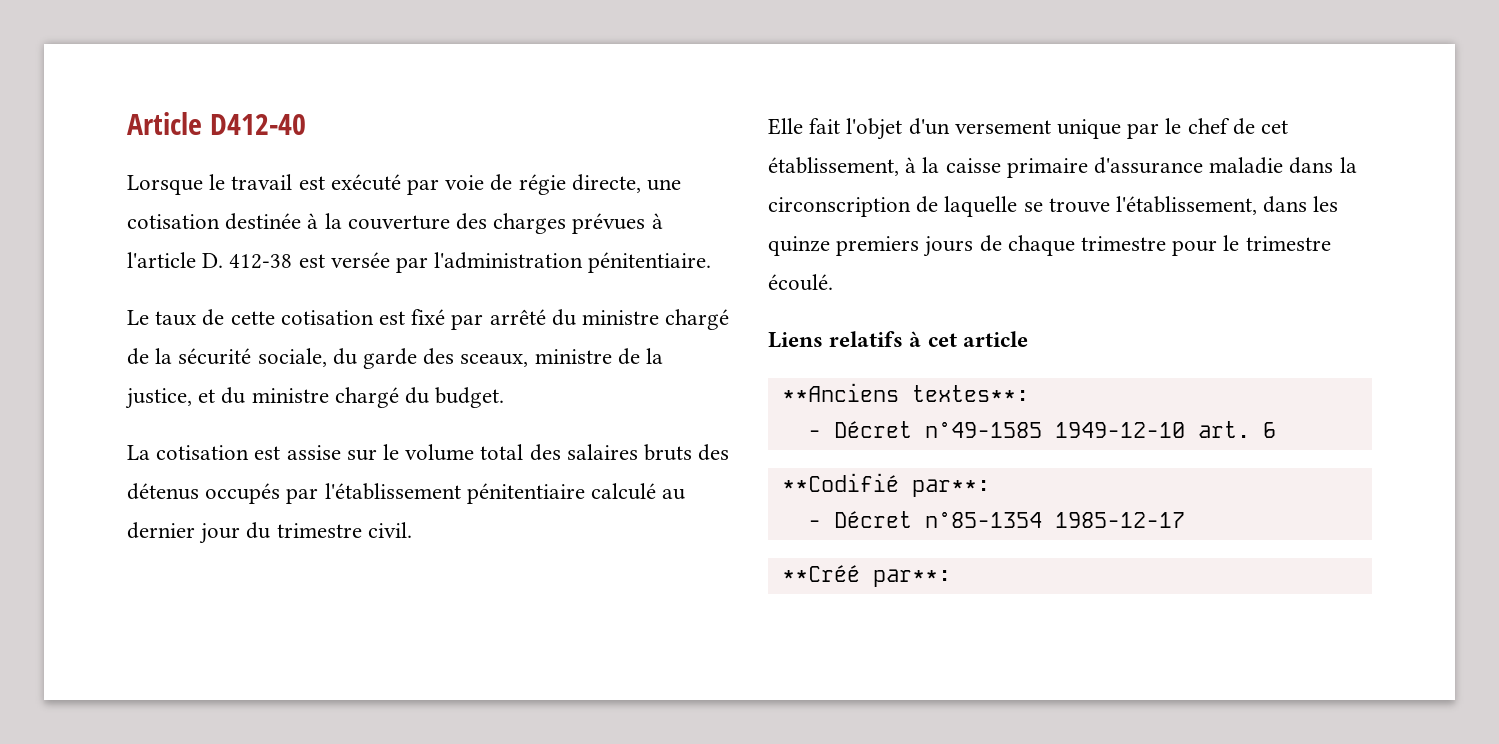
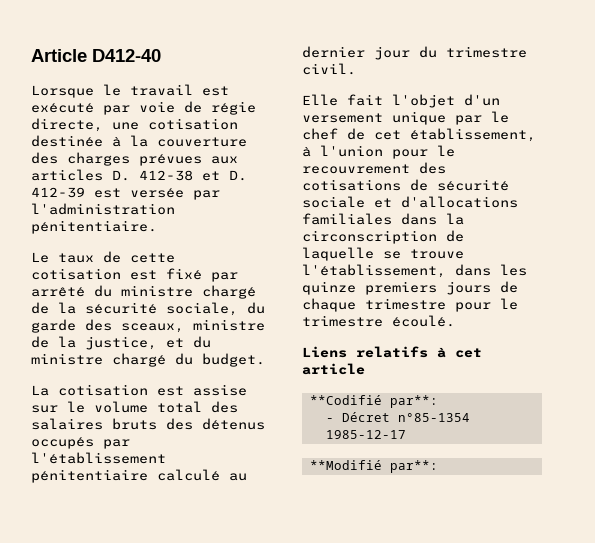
[651,213,663,229] [127,252,293,269] à l'article D. 412-38 -> [211,156,238,164] [31,169,247,181] [31,187,85,198] aux articles D. 412-38 et D. 412-39
[922,157,1284,178] la caisse primaire d'assurance maladie -> [320,145,455,159] [302,162,446,174] [302,179,509,191] [302,196,518,208] [302,213,392,225] l'union pour le recouvrement des cotisations de sécurité sociale et d'allocations familiales
[781,383,1029,402] [807,421,1276,438] // **Anciens textes**: // - Décret n°49-1585 1949-12-10 art. 6 -> (365, 369) none
[781,565,860,582] **Créé -> [309,460,382,470] **Modifié

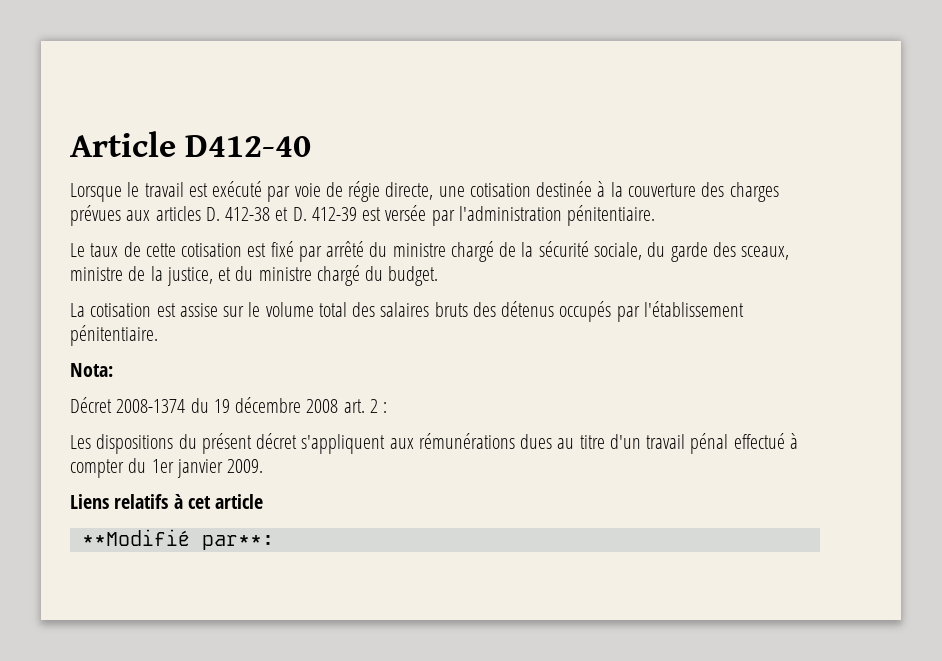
[31,469,247,483] [302,46,527,60] [302,63,356,75] [302,94,500,108] [302,111,509,125] [302,128,536,142] [302,145,455,159] [302,162,446,174] [302,179,509,191] [302,196,518,208] [302,213,464,225] [302,230,464,244] [302,247,464,261] [302,264,527,278] [302,281,518,295] [302,298,518,312] [302,315,455,327] pénitentiaire calculé au dernier jour du trimestre civil. // Elle fait l'objet d'un versement unique par le chef de cet établissement, à l'union pour le recouvrement des cotisations de sécurité sociale et d'allocations familiales dans la circonscription de laquelle se trouve l'établissement, dans les quinze premiers jours de chaque trimestre pour le trimestre écoulé. -> [70,325,158,346] [70,363,113,377] [70,397,388,413] [70,433,798,454] [70,458,264,478] pénitentiaire. // Nota: // Décret 2008-1374 du 19 décembre 2008 art. 2 : // Les dispositions du présent décret s'appliquent aux rémunérations dues au titre d'un travail pénal effectué à compter du 1er janvier 2009.
[309,395,438,408] [325,412,470,422] [325,430,406,439] // **Codifié par**: // - Décret n°85-1354 1985-12-17 -> (264, 501) none

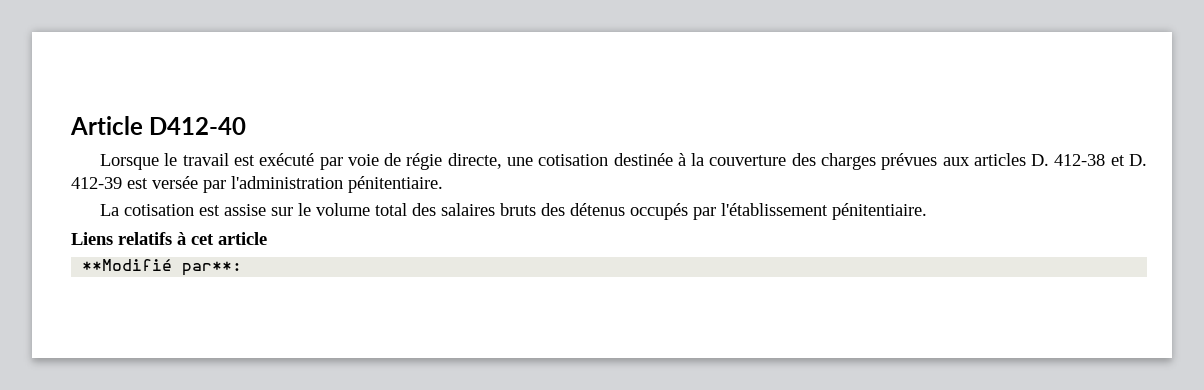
[70,241,790,262] [70,265,439,286] // Le taux de cette cotisation est fixé par arrêté du ministre chargé de la sécurité sociale, du garde des sceaux, ministre de la justice, et du ministre chargé du budget. -> (443, 184) none
[70,363,113,377] [70,397,388,413] [70,433,798,454] [70,458,264,478] // Nota: // Décret 2008-1374 du 19 décembre 2008 art. 2 : // Les dispositions du présent décret s'appliquent aux rémunérations dues au titre d'un travail pénal effectué à compter du 1er janvier 2009. -> (928, 211) none

